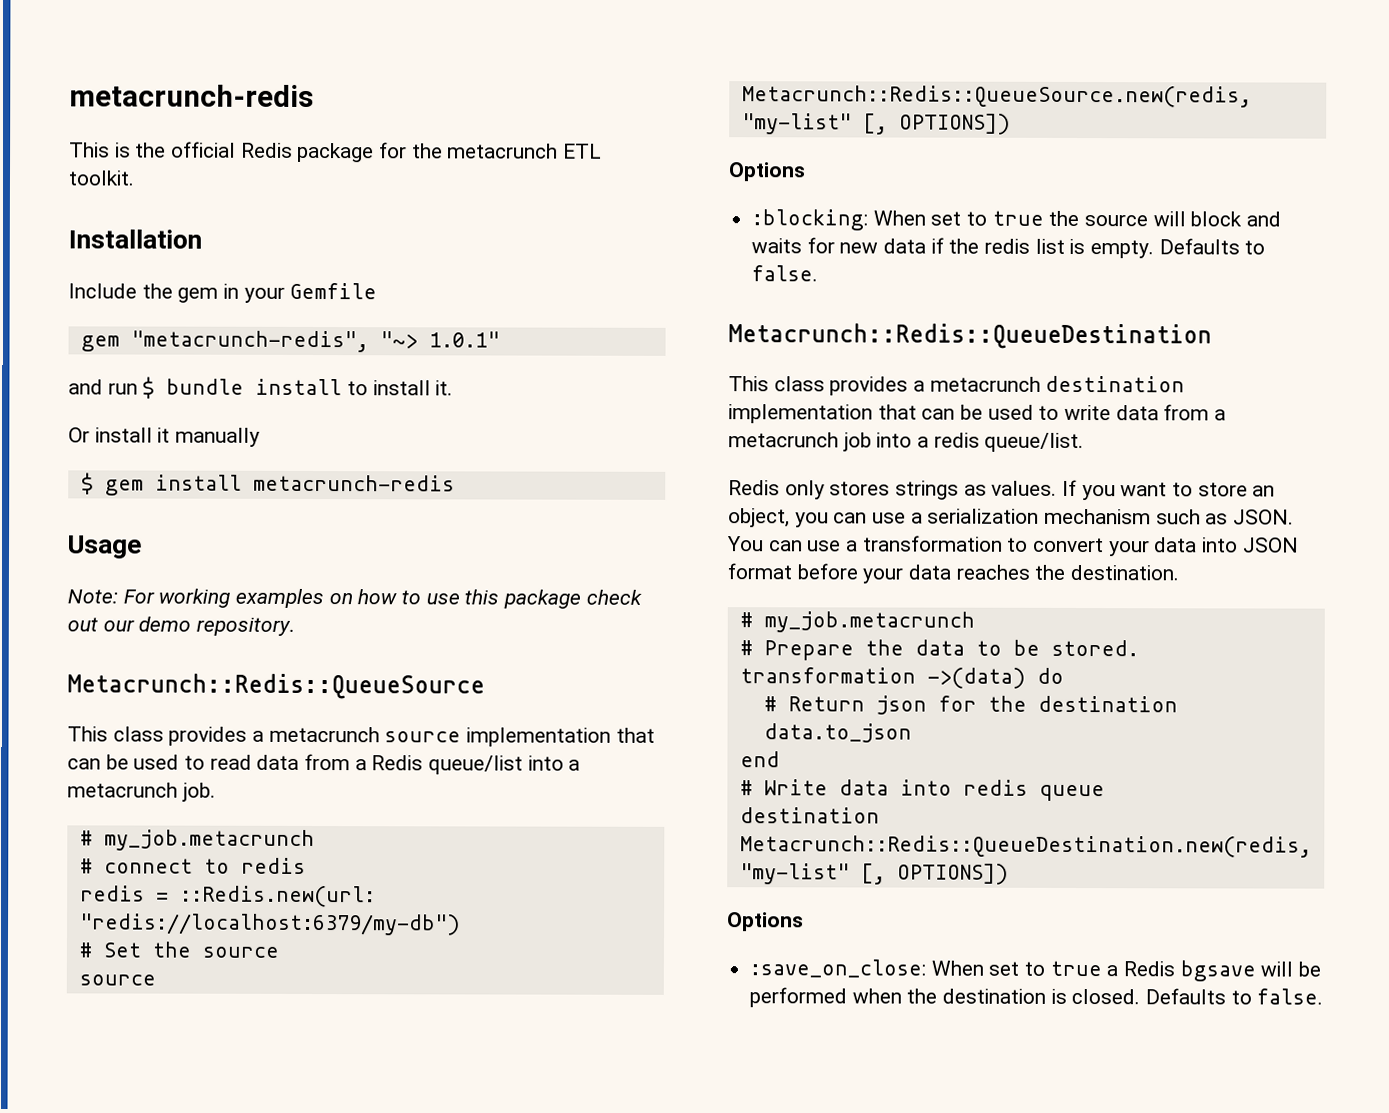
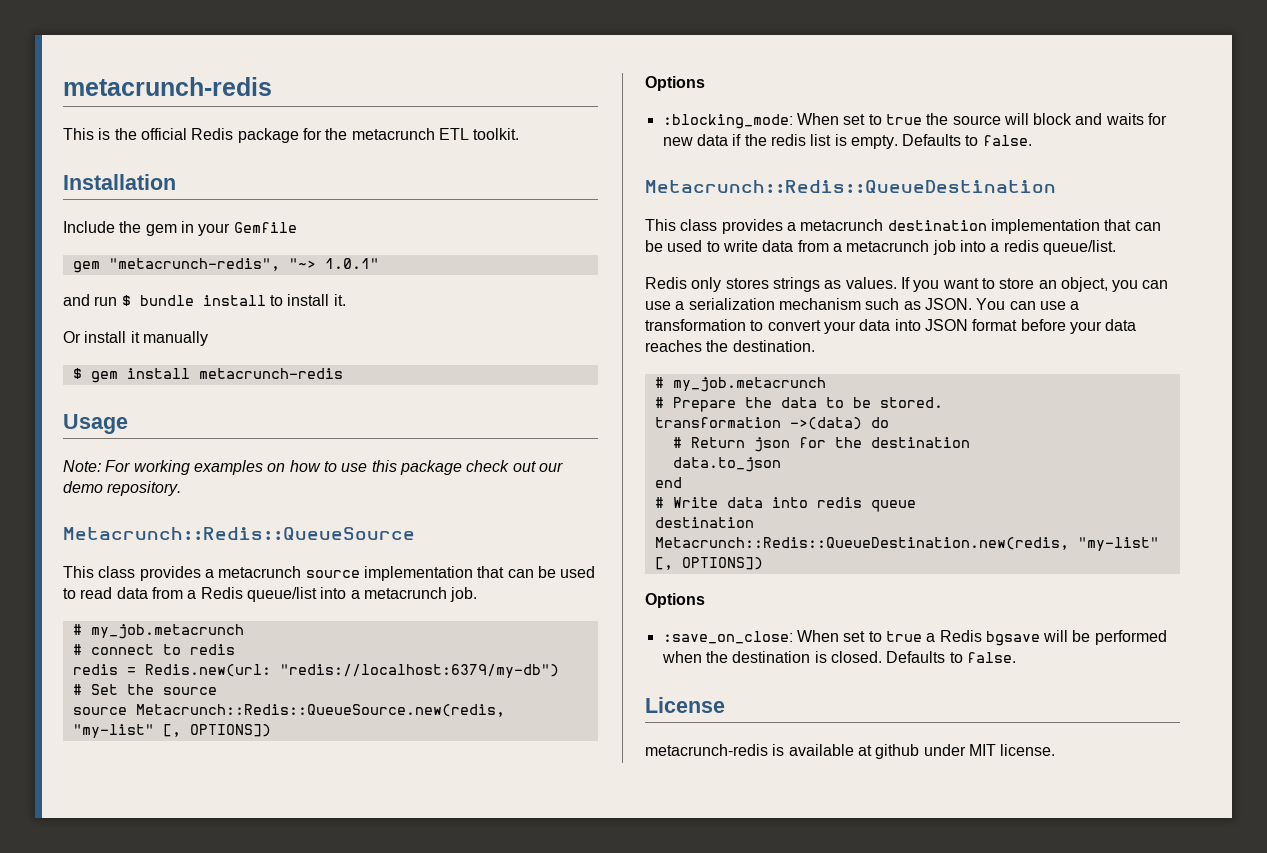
[179,885,376,908] ::Redis.new(url: -> [144,664,271,677] Redis.new(url:
[751,209,869,231] :blocking: -> [662,114,793,129] :blocking_mode:
(1324, 996) none -> [645,697,725,713] [645,744,1056,759] // License // metacrunch-redis is available at github under MIT license.

